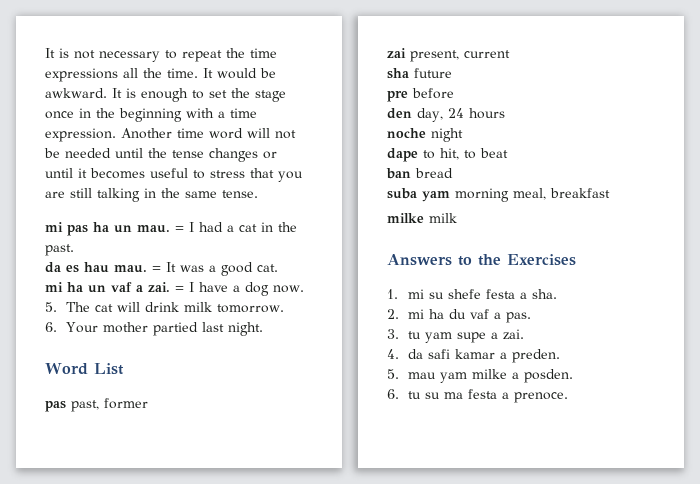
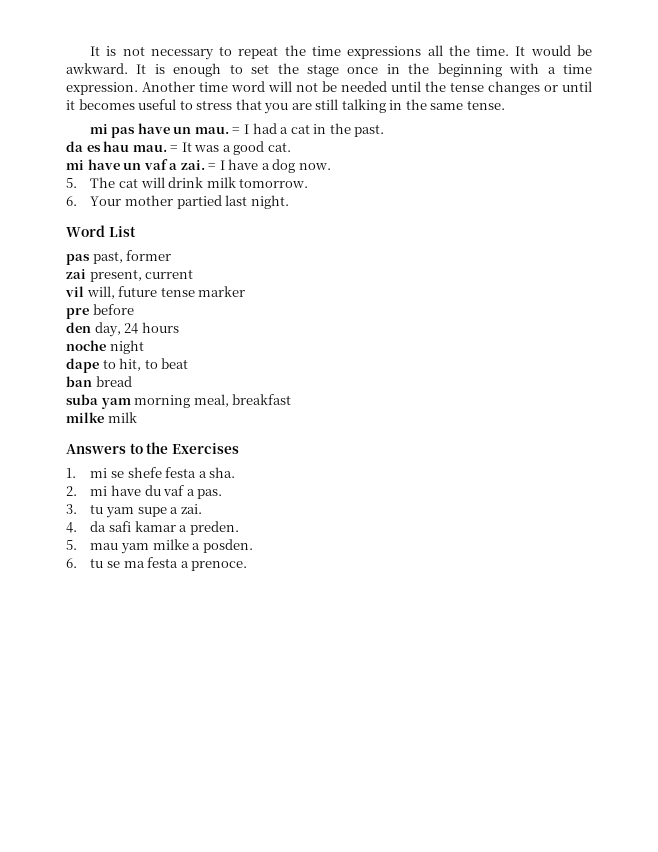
[93,222,109,232] ha -> [137,123,170,134] have
[67,282,83,292] ha -> [87,159,120,170] have
[387,68,409,79] sha -> [65,286,115,299] vil will,
(452, 73) none -> [160,286,246,297] tense marker
[429,292,445,299] su -> [110,471,124,478] se
[429,309,445,319] ha -> [110,485,141,496] have
[425,392,441,399] su -> [106,561,120,568] se

